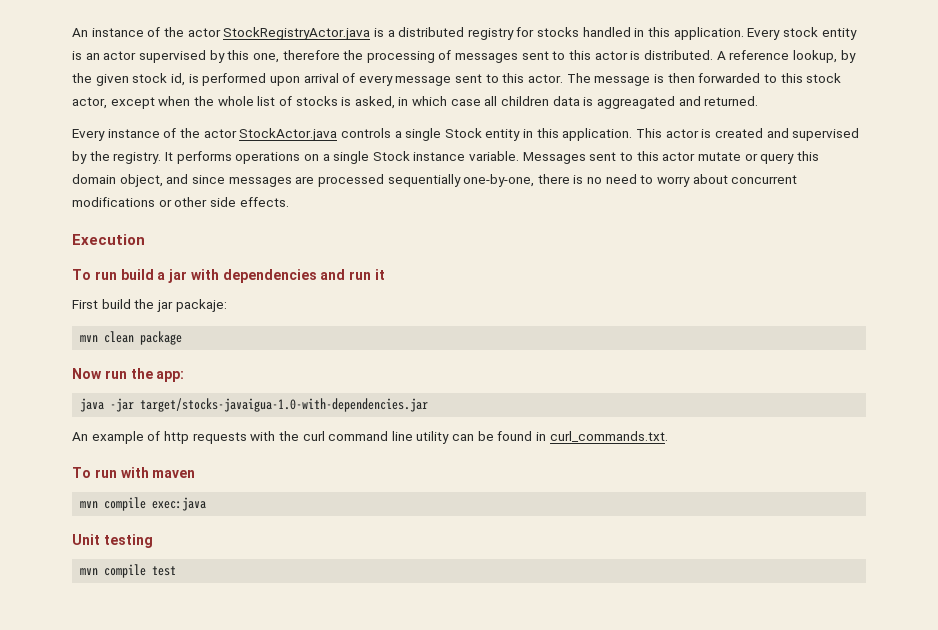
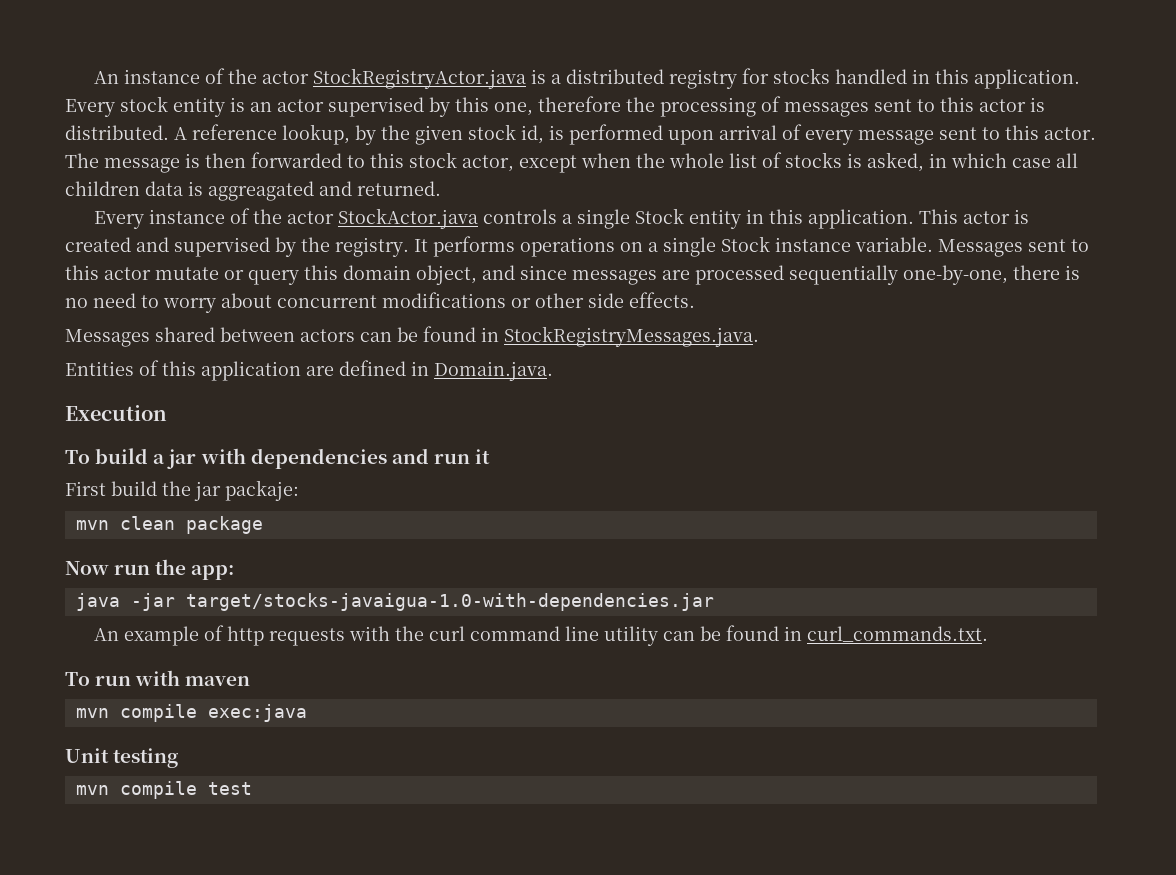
(289, 202) none -> [65,326,759,347] [65,360,553,381] // Messages shared between actors can be found in StockRegistryMessages.java. // Entities of this application are defined in Domain.java.
[94,271,117,280] run -> (90, 457) none

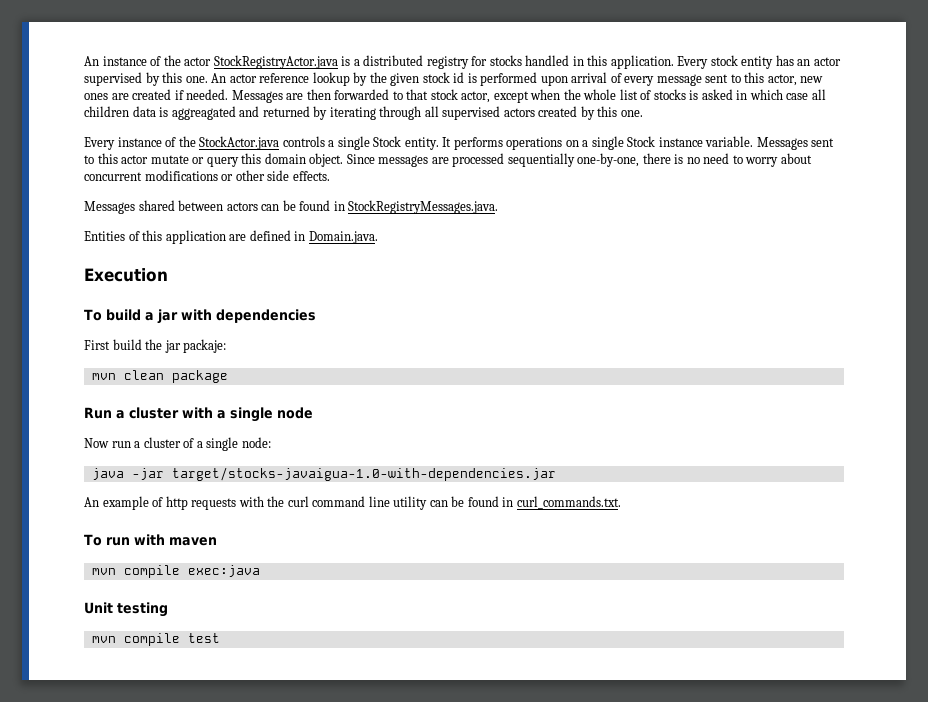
[230,97,245,112] is -> [775,55,794,66] has
[494,96,1045,117] [65,124,350,145] one, therefore the processing of messages sent to this actor is distributed. A reference lookup, -> [185,72,350,86] one. An actor reference lookup
[521,125,544,144] id, -> [453,72,465,83] id
[1044,127,1096,140] [65,153,200,173] actor. The message is -> [767,74,824,86] [84,89,304,103] actor, new ones are created if needed. Messages are
[370,153,404,168] this -> [406,89,429,100] that
[867,152,924,172] asked, -> [701,89,733,100] asked
[357,181,441,196] returned. -> [262,106,643,120] returned by iterating through all supervised actors created by this one.
[286,211,334,224] actor -> (196, 141) none
[688,209,1029,229] [65,237,409,257] entity in this application. This actor is created and supervised by the registry. -> [404,137,439,150] entity.
[416,265,567,285] object, and since -> [309,153,375,167] object. Since
[391,448,491,464] and run it -> (316, 316) none
[65,559,235,580] Now run the app: -> [84,407,313,422] [84,437,271,451] Run a cluster with a single node // Now run a cluster of a single node:

